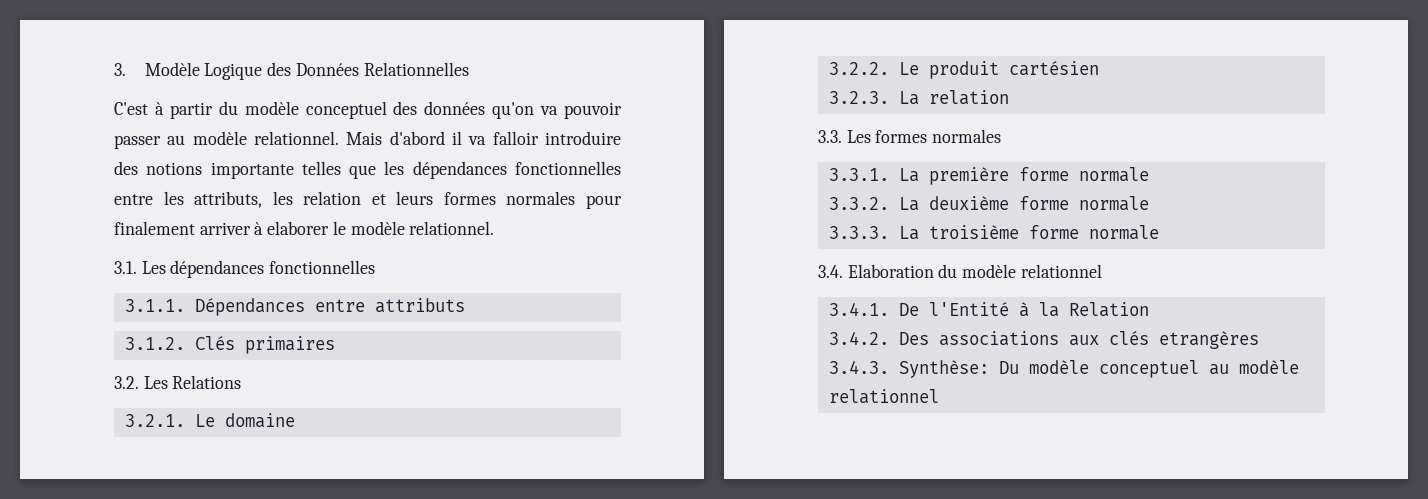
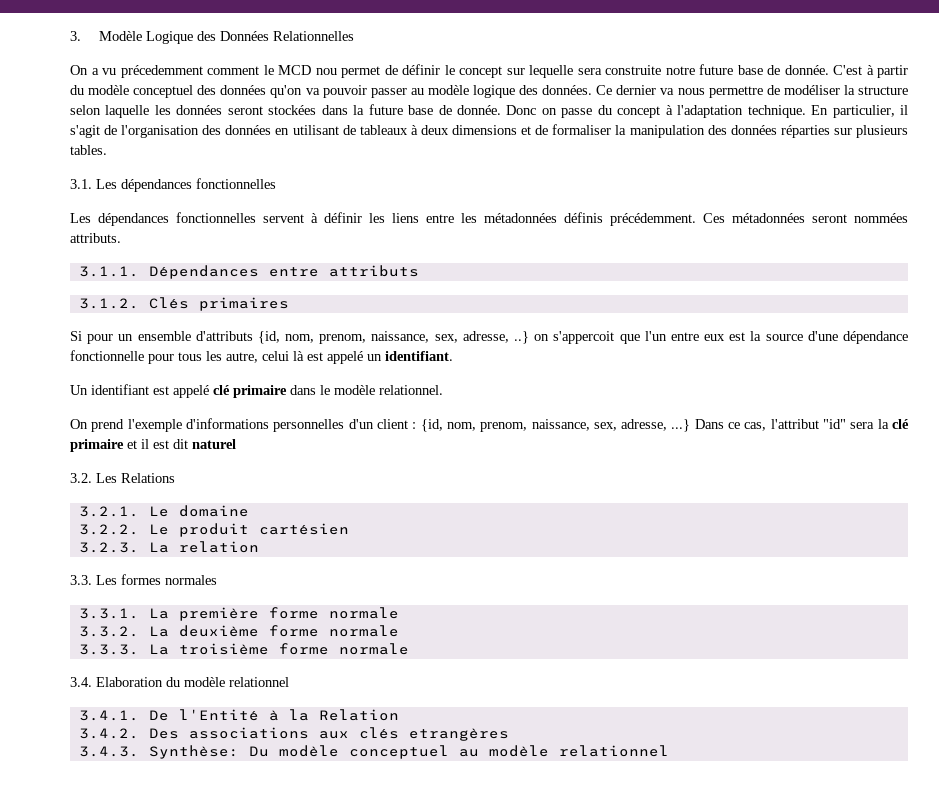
(469, 69) none -> [70,64,829,78] On a vu précedemment comment le MCD nou permet de définir le concept sur lequelle sera construite notre future base de donnée.
[254,131,621,145] [114,161,621,179] [114,191,622,209] [114,221,495,235] [114,260,376,278] relationnel. Mais d'abord il va falloir introduire des notions importante telles que les dépendances fonctionnelles entre les attributs, les relation et leurs formes normales pour finalement arriver à elaborer le modèle relationnel. // 3.1. Les dépendances fonctionnelles -> [472,85,909,98] [70,104,909,118] [70,124,908,138] [70,145,107,155] [70,178,276,192] [70,212,908,226] [70,233,121,243] logique des données. Ce dernier va nous permettre de modéliser la structure selon laquelle les données seront stockées dans la future base de donnée. Donc on passe du concept à l'adaptation technique. En particulier, il s'agit de l'organisation des données en utilisant de tableaux à deux dimensions et de formaliser la manipulation des données réparties sur plusieurs tables. // 3.1. Les dépendances fonctionnelles // Les dépendances fonctionnelles servent à définir les liens entre les métadonnées définis précédemment. Ces métadonnées seront nommées attributs.
(335, 345) none -> [70,331,908,344] [70,350,453,364] [70,384,443,398] [70,418,910,432] [70,439,236,452] // Si pour un ensemble d'attributs {id, nom, prenom, naissance, sex, adresse, ..} on s'appercoit que l'un entre eux est la source d'une dépendance fonctionnelle pour tous les autre, celui là est appelé un identifiant. // Un identifiant est appelé clé primaire dans le modèle relationnel. // On prend l'exemple d'informations personnelles d'un client : {id, nom, prenom, naissance, sex, adresse, ...} Dans ce cas, l'attribut "id" sera la clé primaire et il est dit naturel

